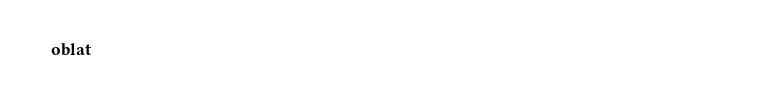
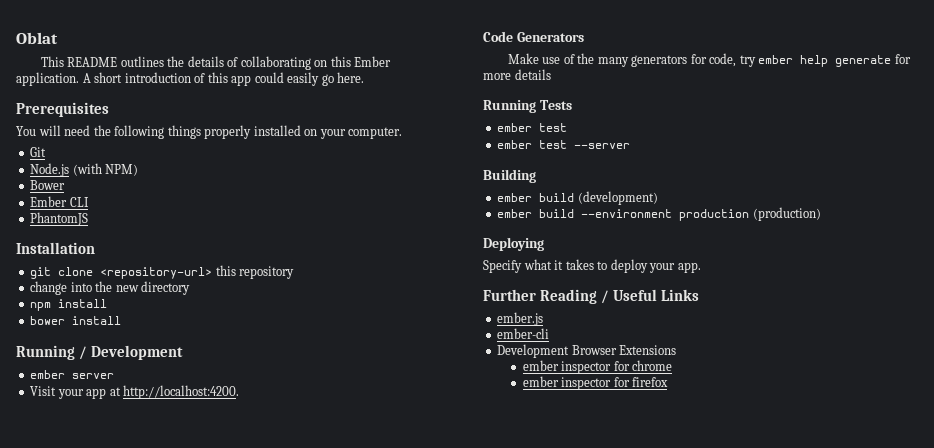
[51,43,91,56] oblat -> [16,32,58,44] [40,56,392,70] [16,72,365,86] [16,102,109,117] [16,125,403,139] [30,147,47,157] [30,163,139,177] [30,180,66,190] [30,196,89,207] [30,212,89,226] [16,242,95,254] [30,265,295,279] [30,281,191,295] [30,299,108,311] [30,316,122,325] [16,345,184,360] [30,370,115,379] [30,385,240,399] [483,31,584,42] [507,53,911,67] [483,69,551,80] [483,100,572,113] [497,123,568,132] [497,140,631,149] [483,169,536,183] [497,191,658,205] [497,207,821,221] [483,237,544,251] [483,259,701,273] [483,289,700,304] [497,312,544,326] [497,328,550,339] [497,344,677,358] [522,360,673,374] [522,376,669,390] Oblat // This README outlines the details of collaborating on this Ember application. A short introduction of this app could easily go here. // Prerequisites // You will need the following things properly installed on your computer. // Git // Node.js (with NPM) // Bower // Ember CLI // PhantomJS // Installation // git clone <repository-url> this repository // change into the new directory // npm install // bower install // Running / Development // ember server // Visit your app at http://localhost:4200. // Code Generators // Make use of the many generators for code, try ember help generate for more details // Running Tests // ember test // ember test --server // Building // ember build (development) // ember build --environment production (production) // Deploying // Specify what it takes to deploy your app. // Further Reading / Useful Links // ember.js // ember-cli // Development Browser Extensions // ember inspector for chrome // ember inspector for firefox

